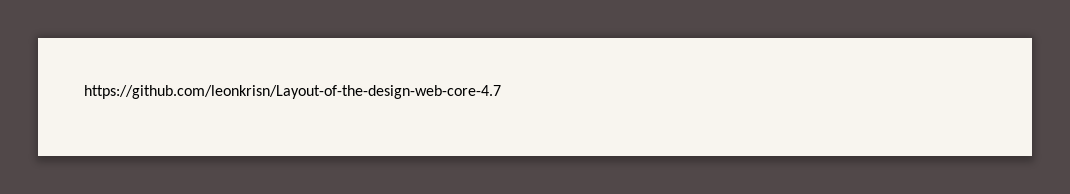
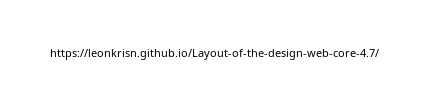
[84,85,501,99] https://github.com/leonkrisn/Layout-of-the-design-web-core-4.7 -> [50,49,379,60] https://leonkrisn.github.io/Layout-of-the-design-web-core-4.7/

